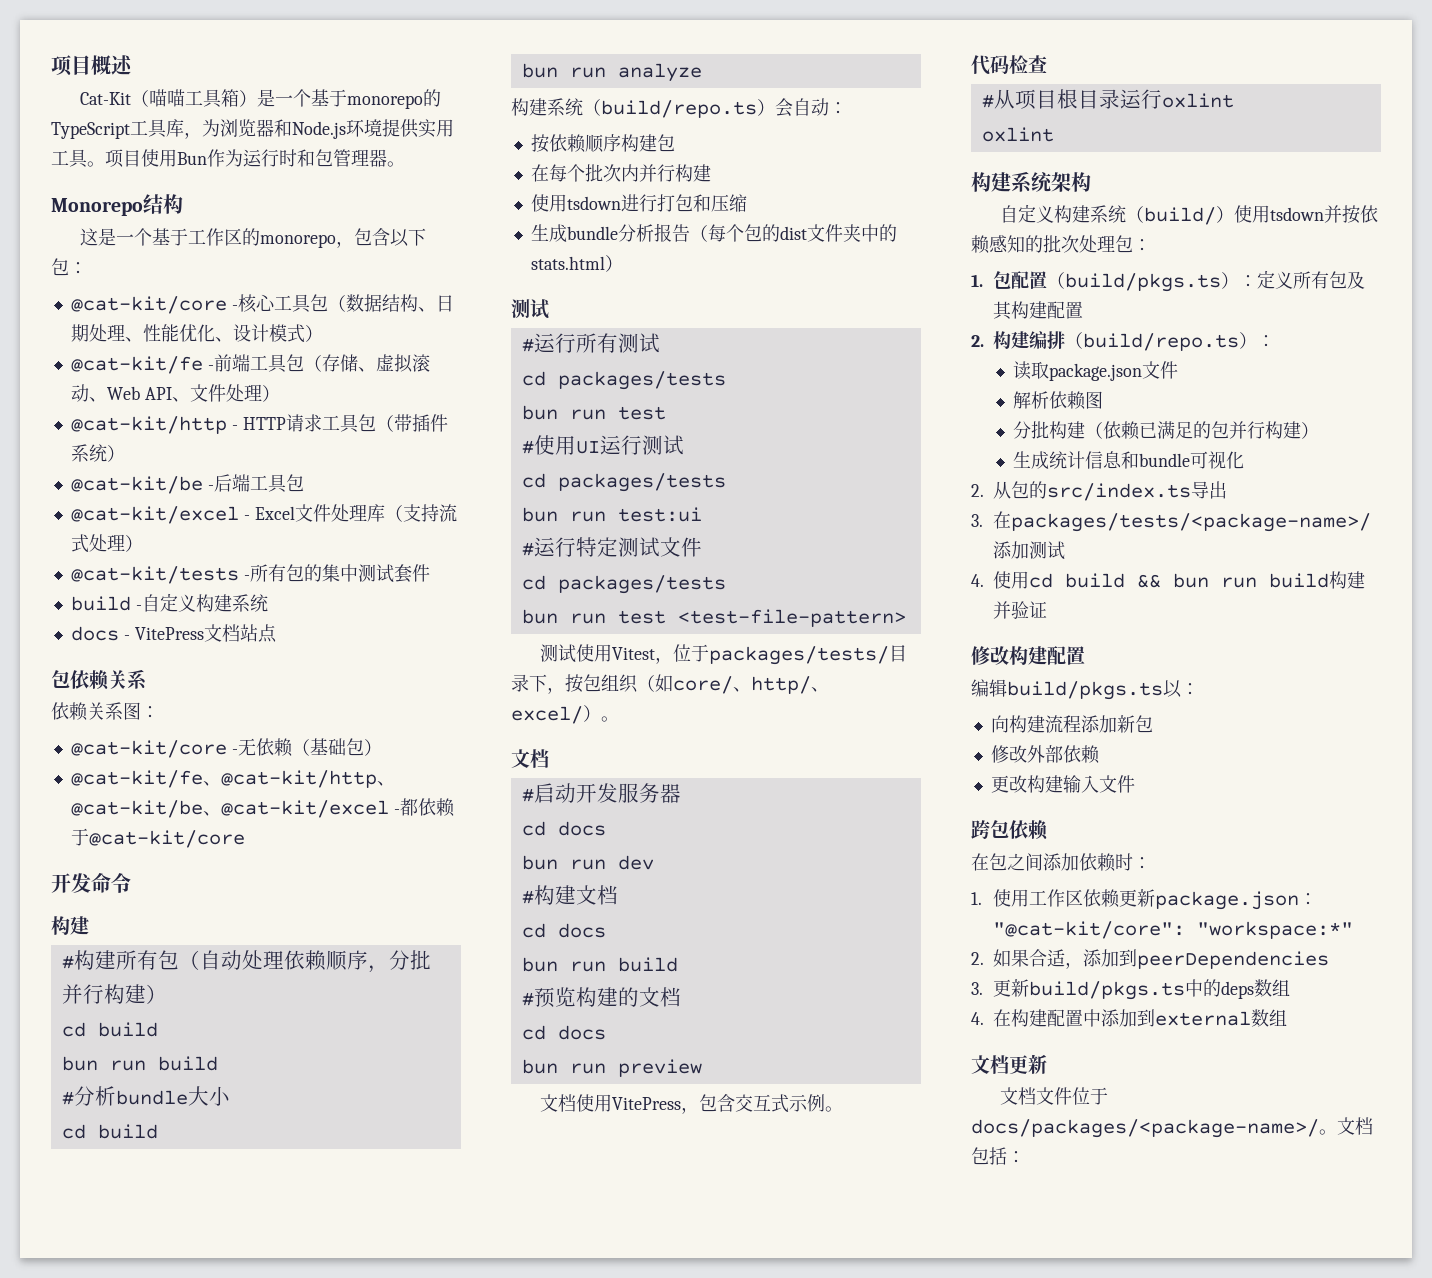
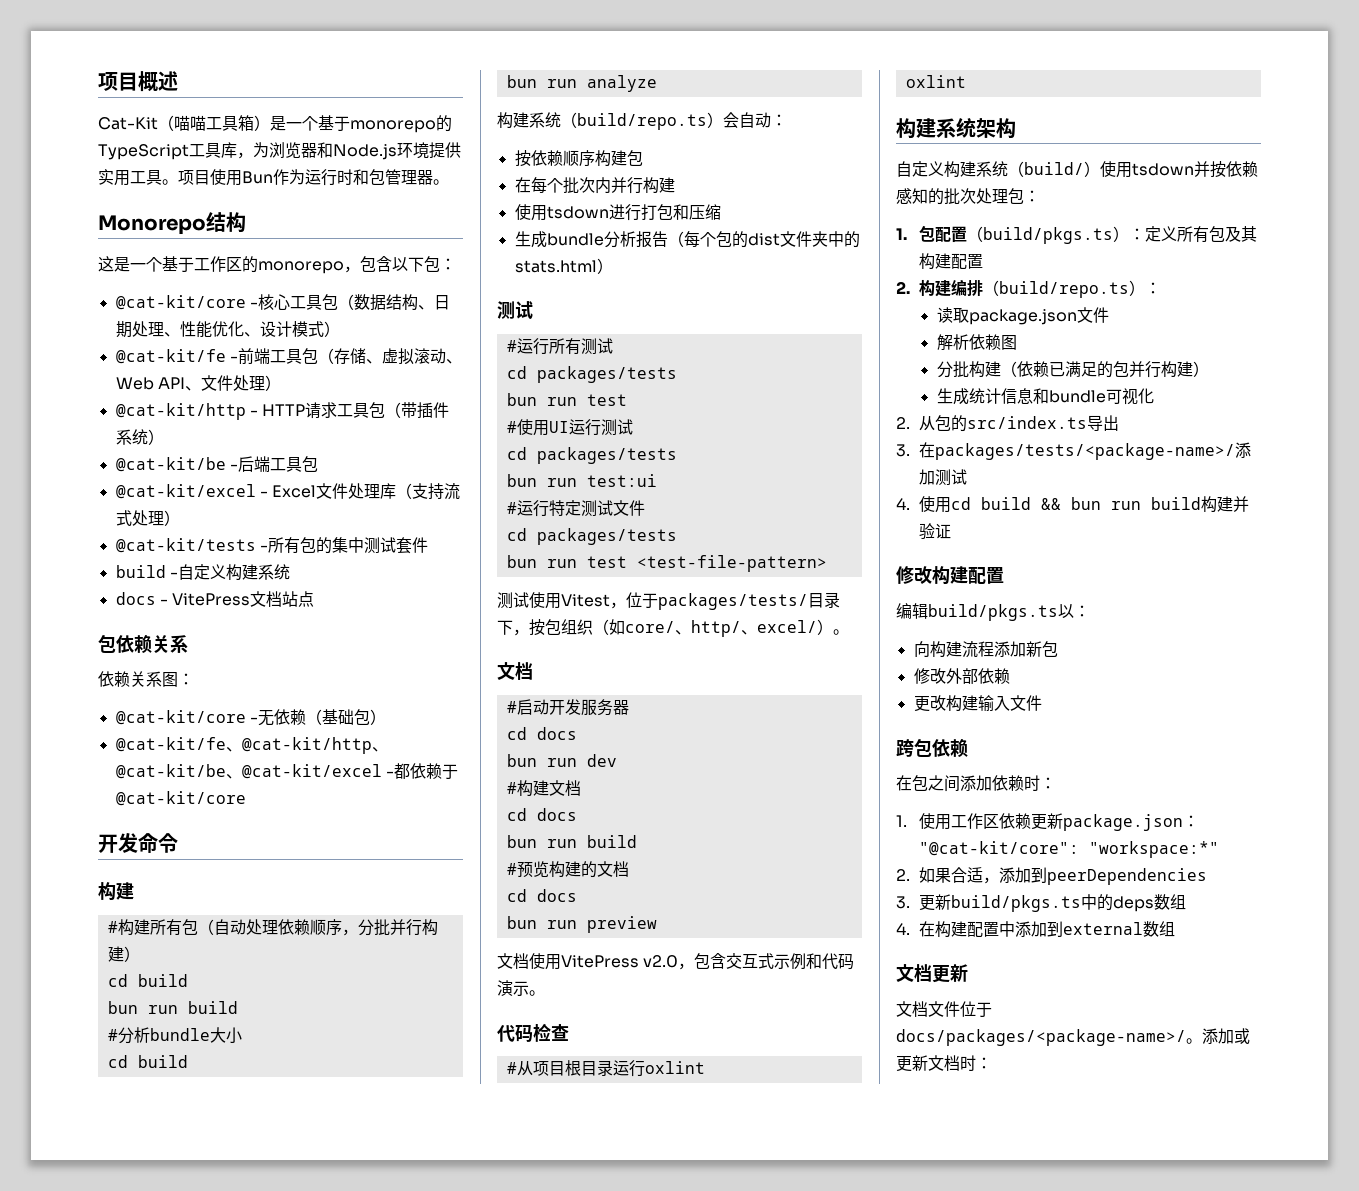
(681, 1103) none -> [643,955,679,968] v2.0
(825, 1103) none -> [806,953,855,970] [497,980,529,996] 和代码演示
[1337,1117,1373,1135] [971,1147,1007,1165] 文档包括 -> [1202,1028,1250,1044] [896,1055,976,1072] 添加或更新文档时

